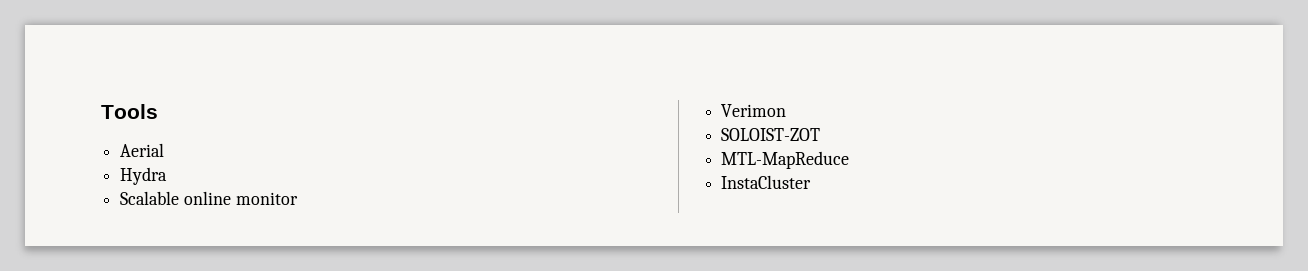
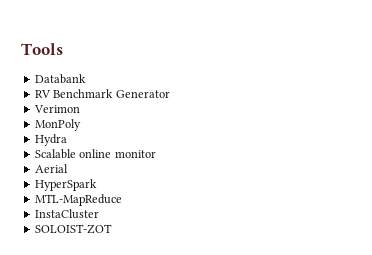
[120,143,165,157] Aerial -> [34,74,86,84] [34,89,170,98] [33,105,80,113] [34,119,81,131] Databank // RV Benchmark Generator // Verimon // MonPoly
[721,104,787,117] [721,128,821,141] Verimon // SOLOIST-ZOT -> [34,164,68,173] [34,179,97,191] Aerial // HyperSpark
(812, 182) none -> [34,224,112,234] // SOLOIST-ZOT

